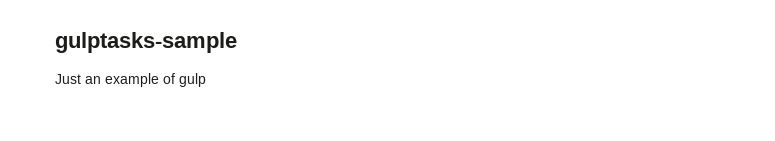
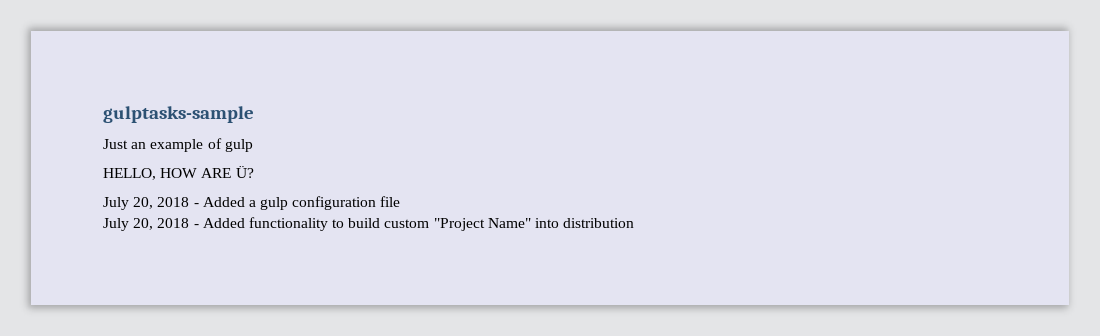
(206, 80) none -> [103,166,254,180] [103,196,401,210] [103,217,635,231] // HELLO, HOW ARE Ü? // July 20, 2018 - Added a gulp configuration file // July 20, 2018 - Added functionality to build custom "Project Name" into distribution

